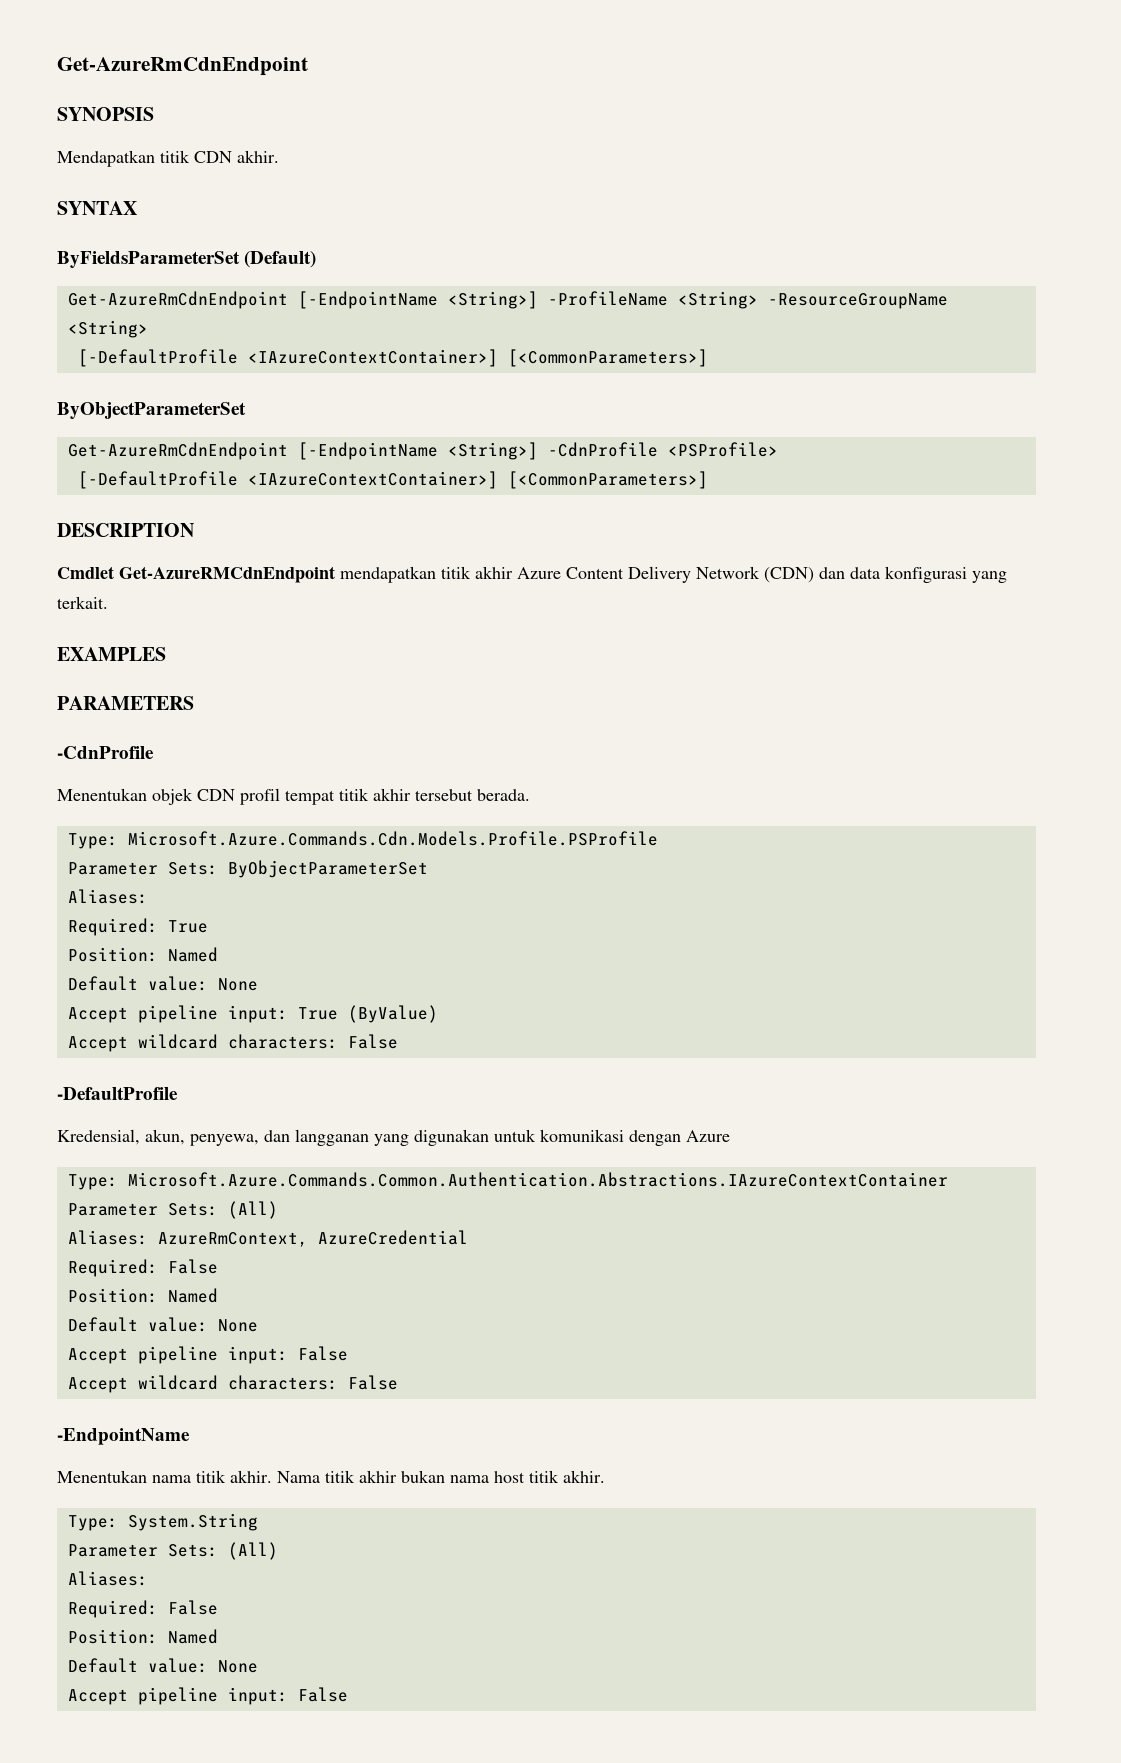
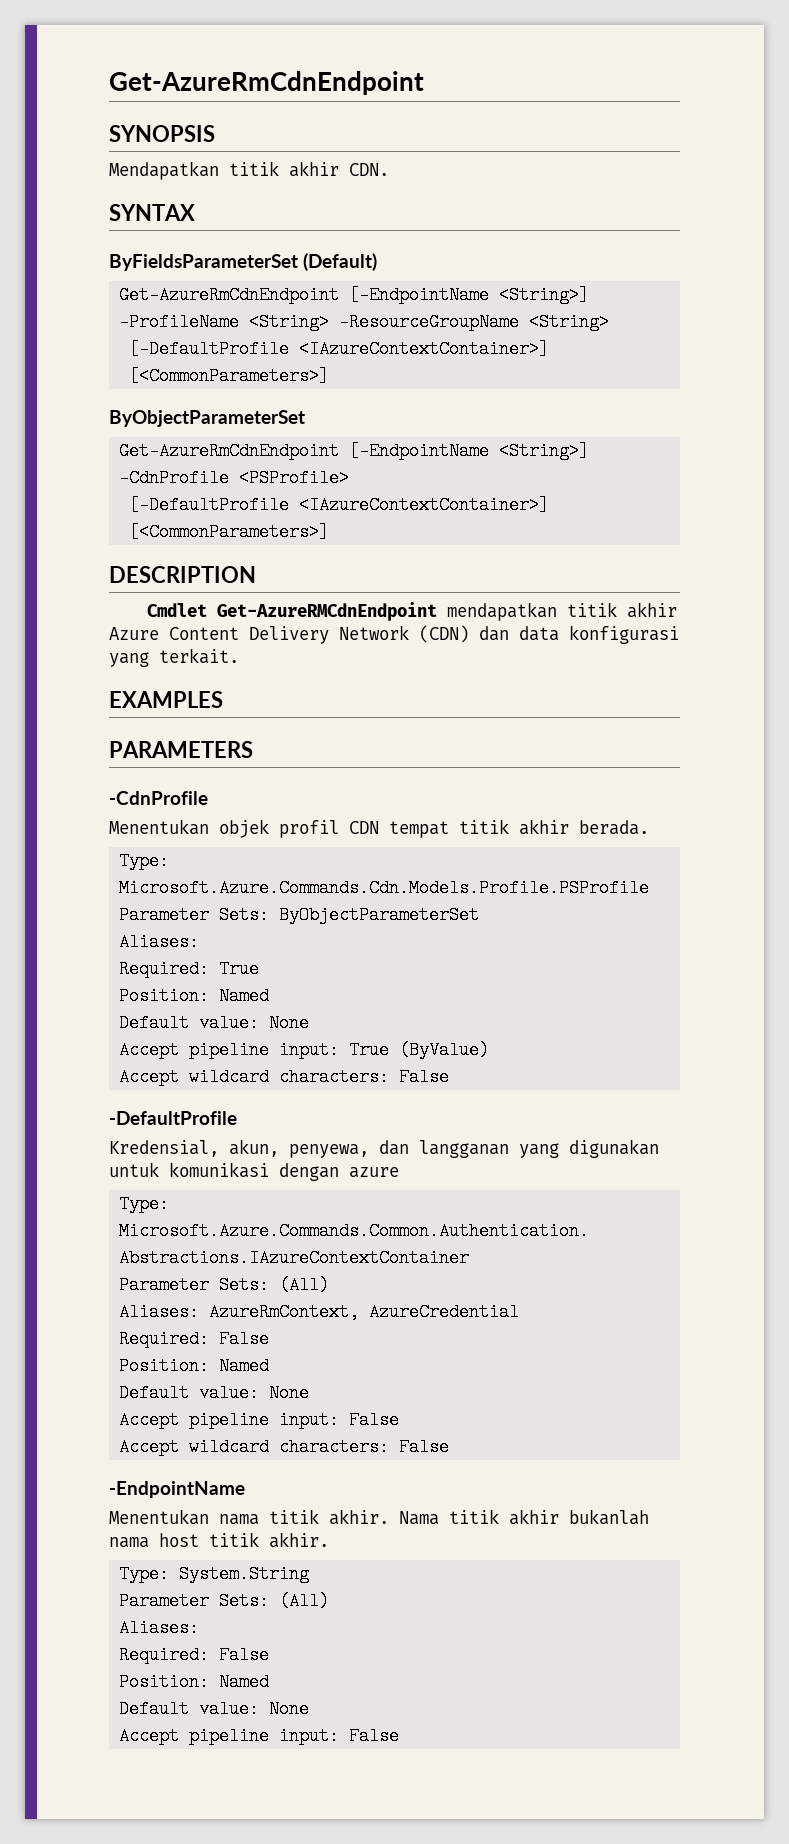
[194,150,279,163] CDN akhir. -> [289,161,389,177] akhir CDN.
[197,788,280,805] CDN profil -> [279,820,379,838] profil CDN
[415,789,473,801] tersebut -> (569, 827) none
[686,1130,730,1142] Azure -> [349,1167,399,1178] azure
[401,1470,445,1483] bukan -> [569,1509,649,1525] bukanlah

